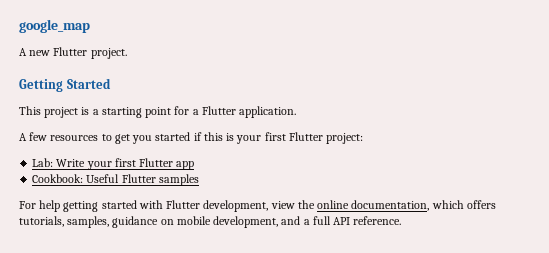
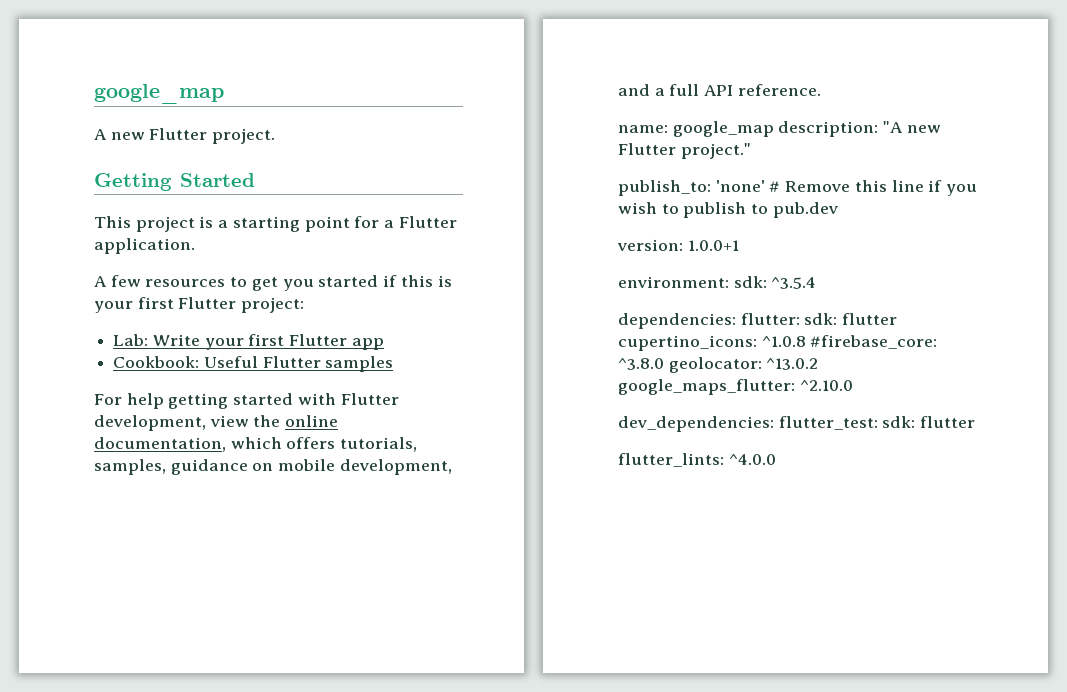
(402, 220) none -> [618,121,941,137] [618,143,751,159] [618,180,978,196] [618,202,838,218] [617,239,739,251] [618,276,817,289] [618,313,898,329] [618,335,938,351] [618,357,819,373] [618,379,853,395] [618,416,976,432] [618,453,776,467] // name: google_map description: "A new Flutter project." // publish_to: 'none' # Remove this line if you wish to publish to pub.dev // version: 1.0.0+1 // environment: sdk: ^3.5.4 // dependencies: flutter: sdk: flutter cupertino_icons: ^1.0.8 #firebase_core: ^3.8.0 geolocator: ^13.0.2 google_maps_flutter: ^2.10.0 // dev_dependencies: flutter_test: sdk: flutter // flutter_lints: ^4.0.0

